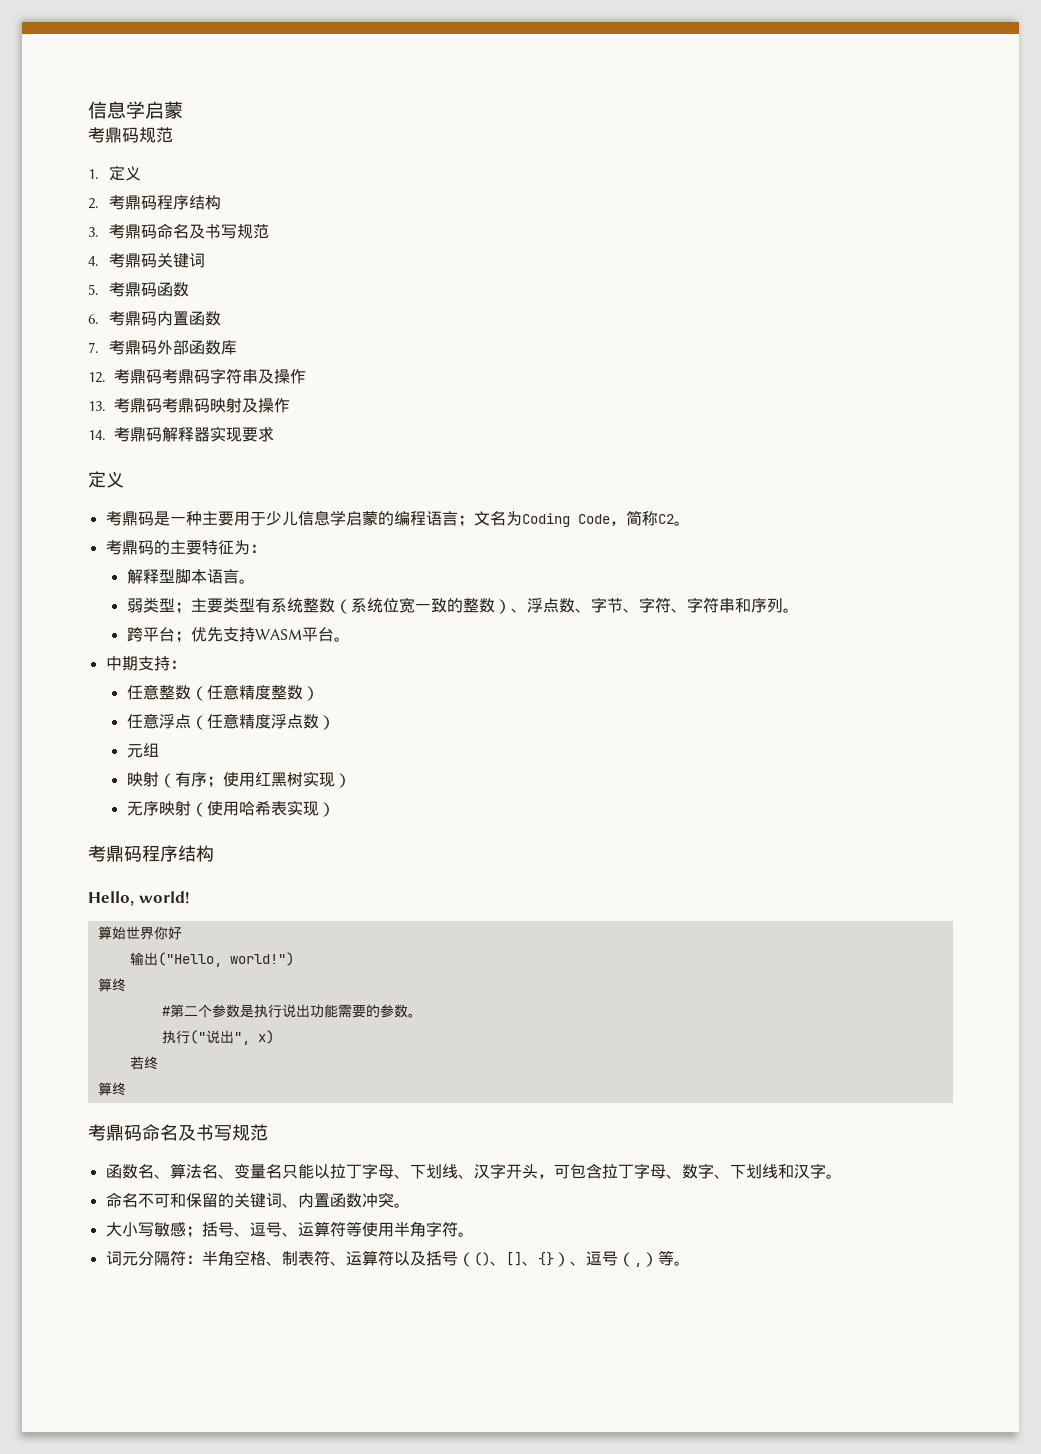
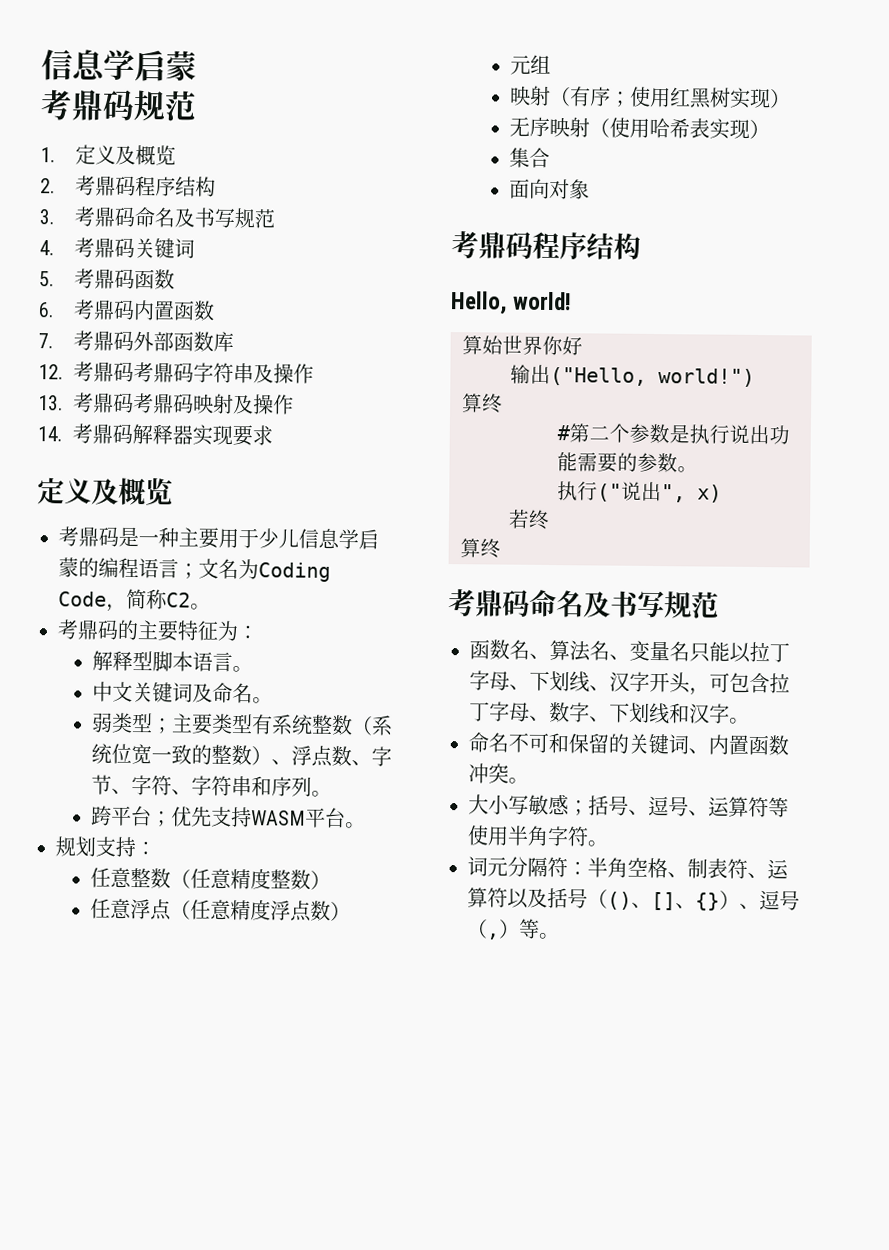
(142, 173) none -> [114,145,176,166] 及概览
(124, 479) none -> [91,477,173,506] 及概览
(255, 581) none -> [91,681,273,704] // 中文关键词及命名。
[105,656,138,671] 中期 -> [55,836,96,857] 规划
(335, 809) none -> [508,147,550,168] [508,178,590,200] // 集合 // 面向对象

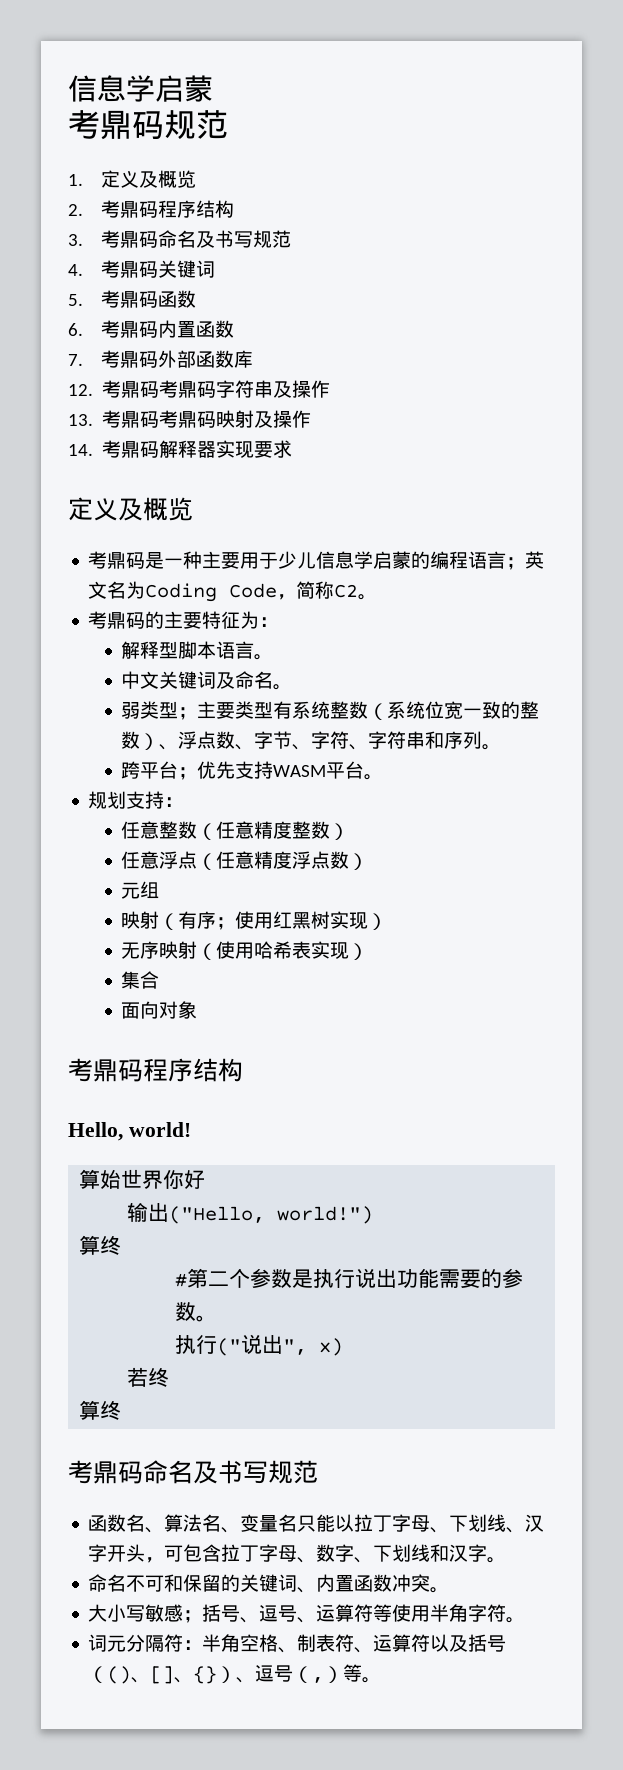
(199, 571) none -> [525,551,545,569] 英

